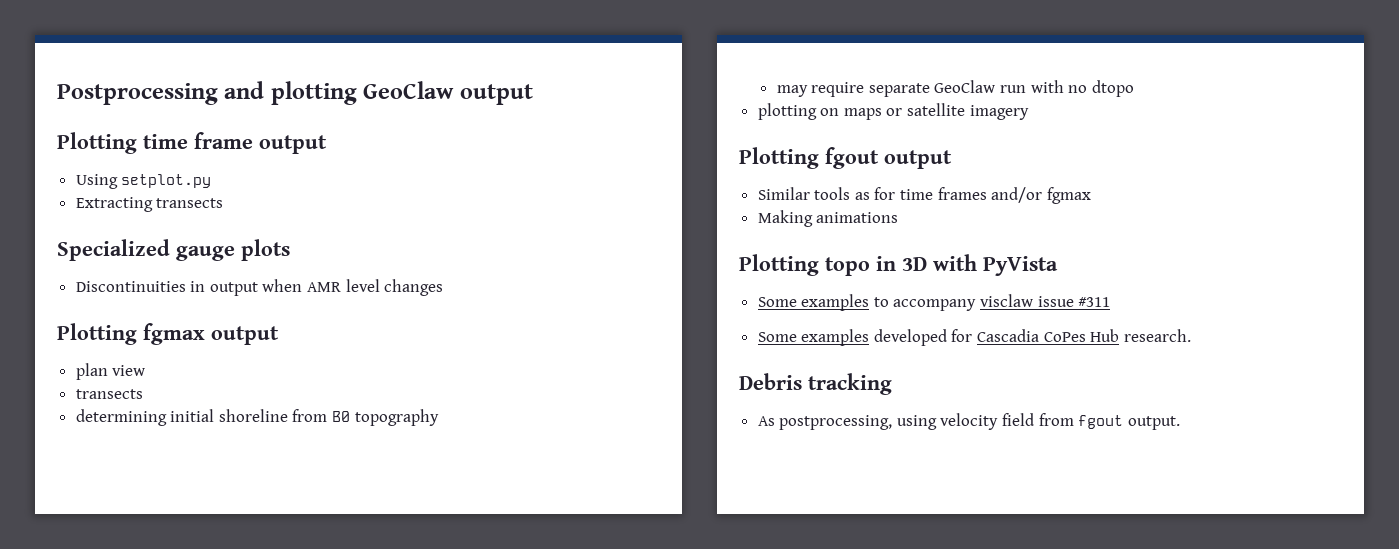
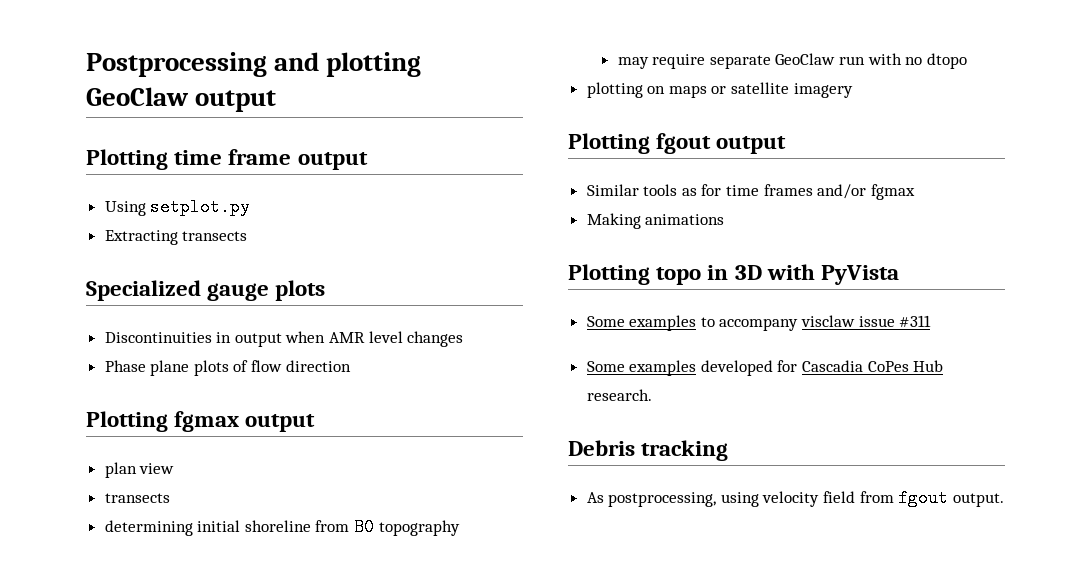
(444, 287) none -> [104,360,351,376] // Phase plane plots of flow direction

